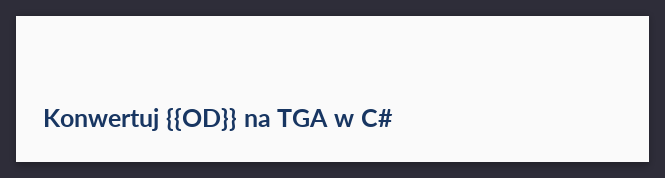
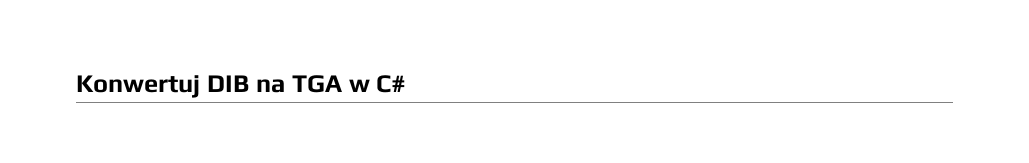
[165,108,237,131] {{OD}} -> [206,75,249,92] DIB

